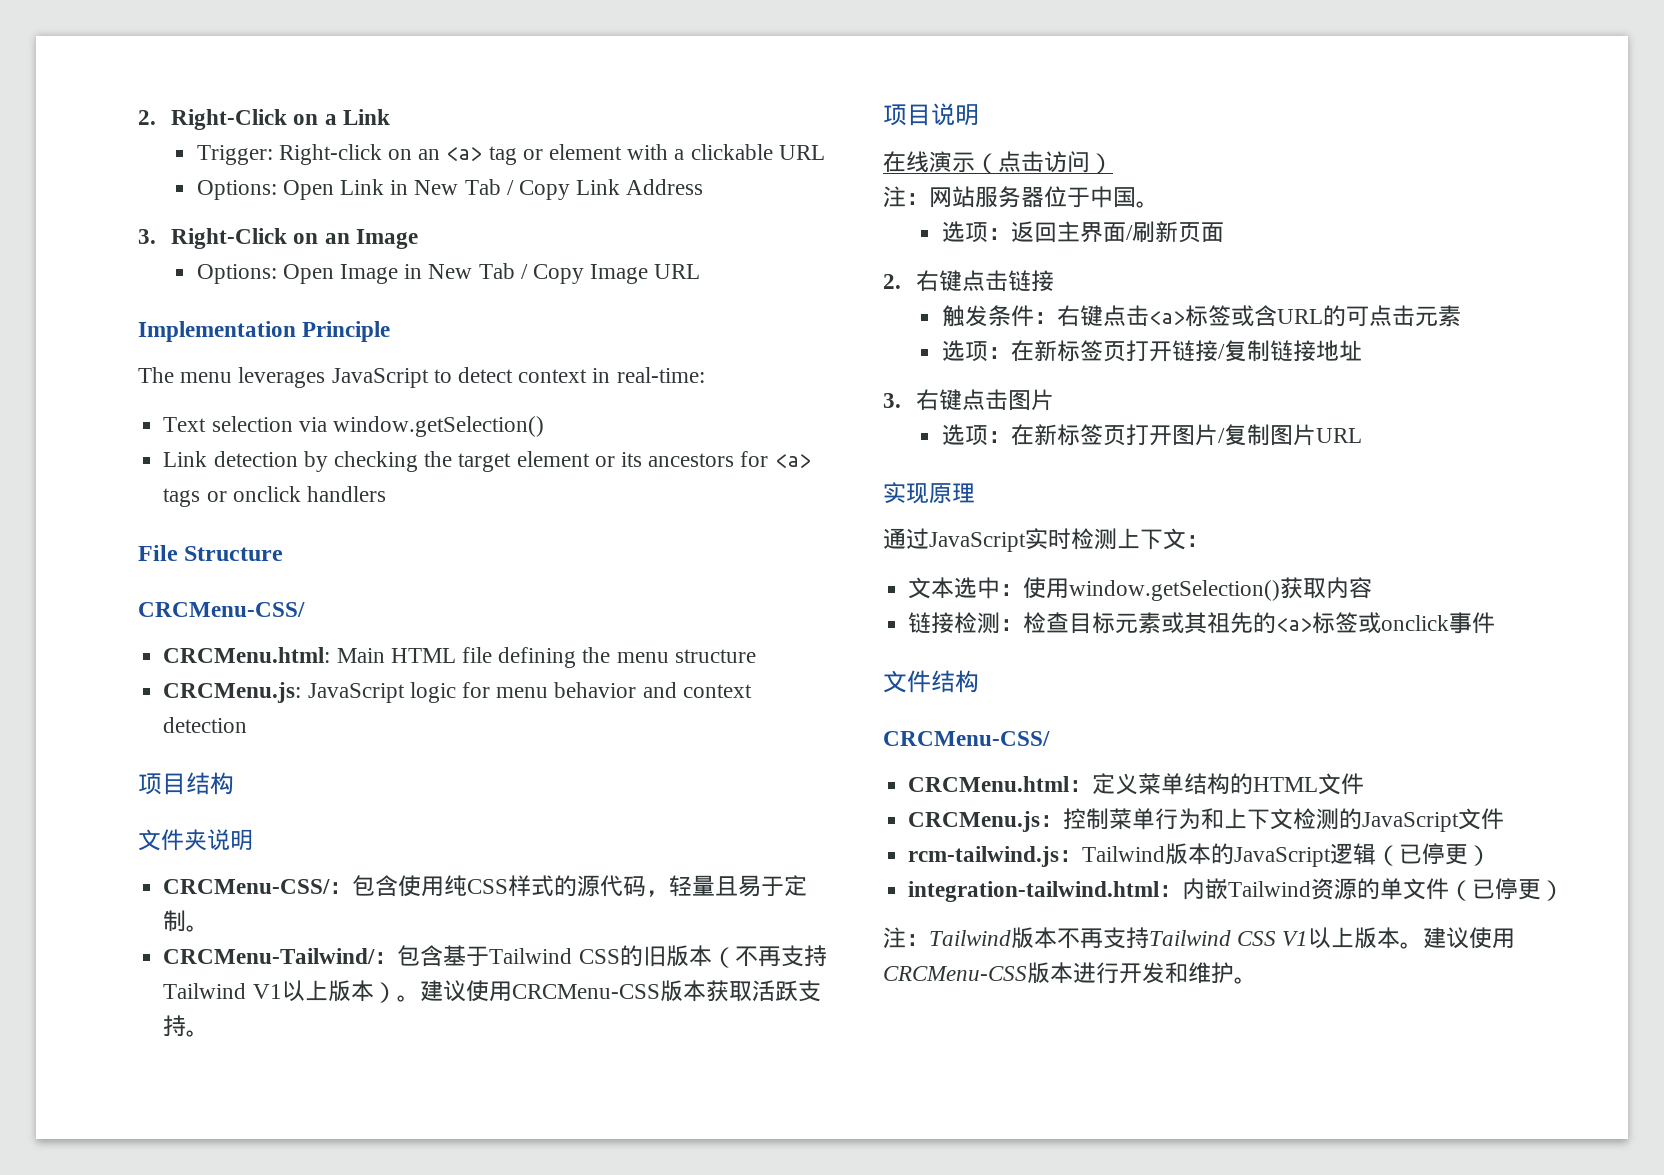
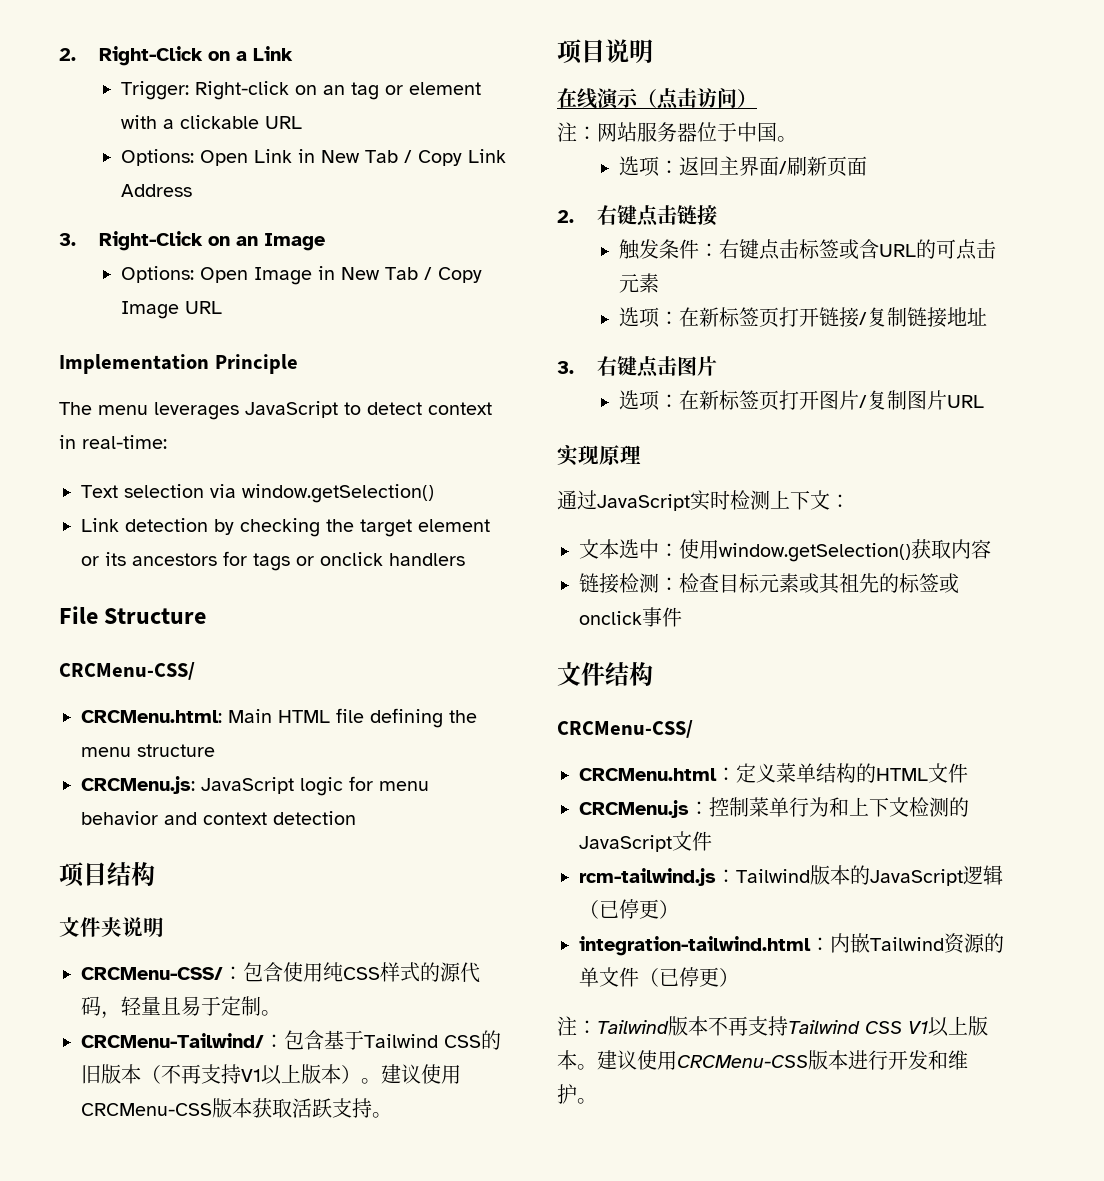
[446,147,483,161] <a> -> (345, 90) none
[774,454,811,468] <a> -> (247, 558) none
[163,983,247,999] Tailwind -> (241, 1074) none
[1148,311,1185,325] <a> -> (799, 249) none
[1276,618,1313,632] <a> -> (899, 583) none

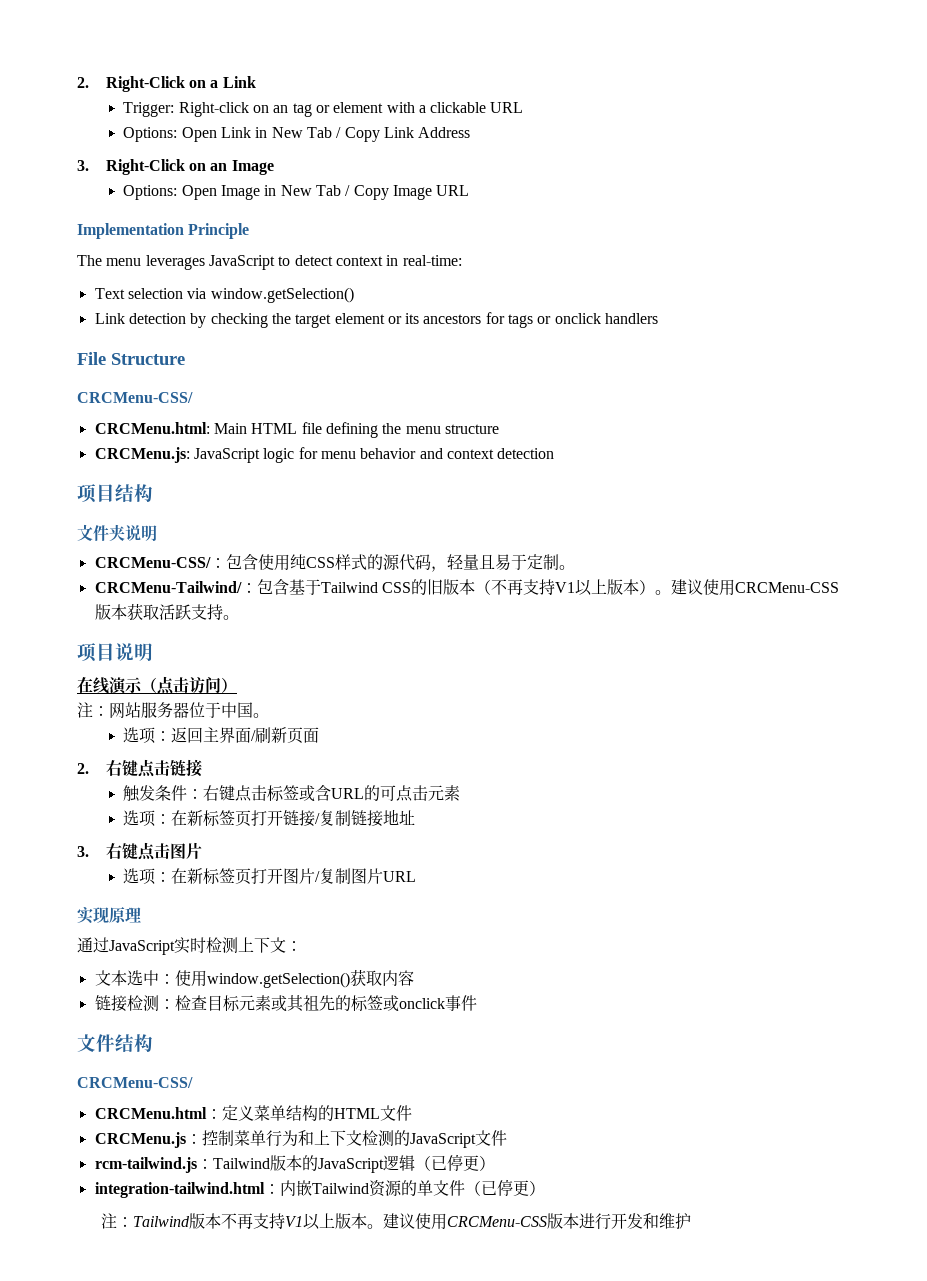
[788,1020,902,1034] Tailwind CSS -> (286, 1221) none
[577,1098,597,1104] 。 -> (692, 1221) none

